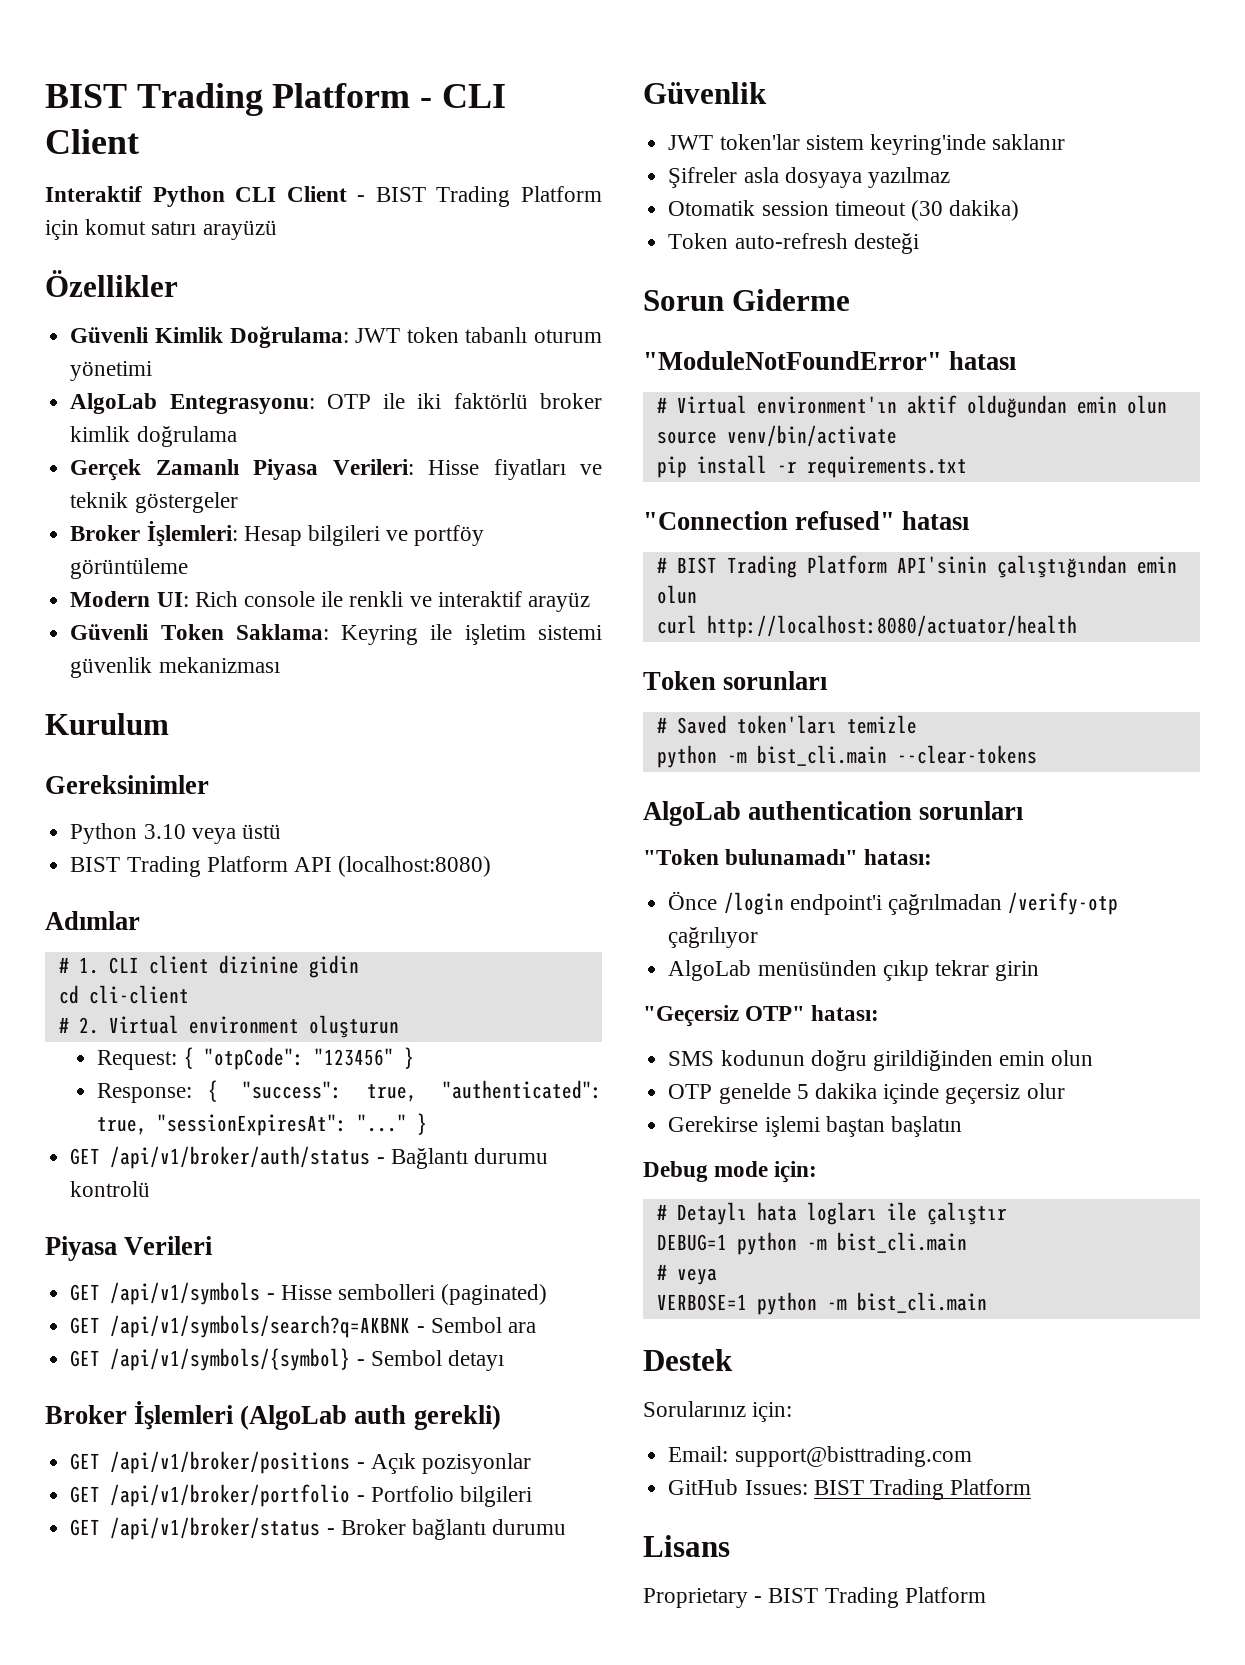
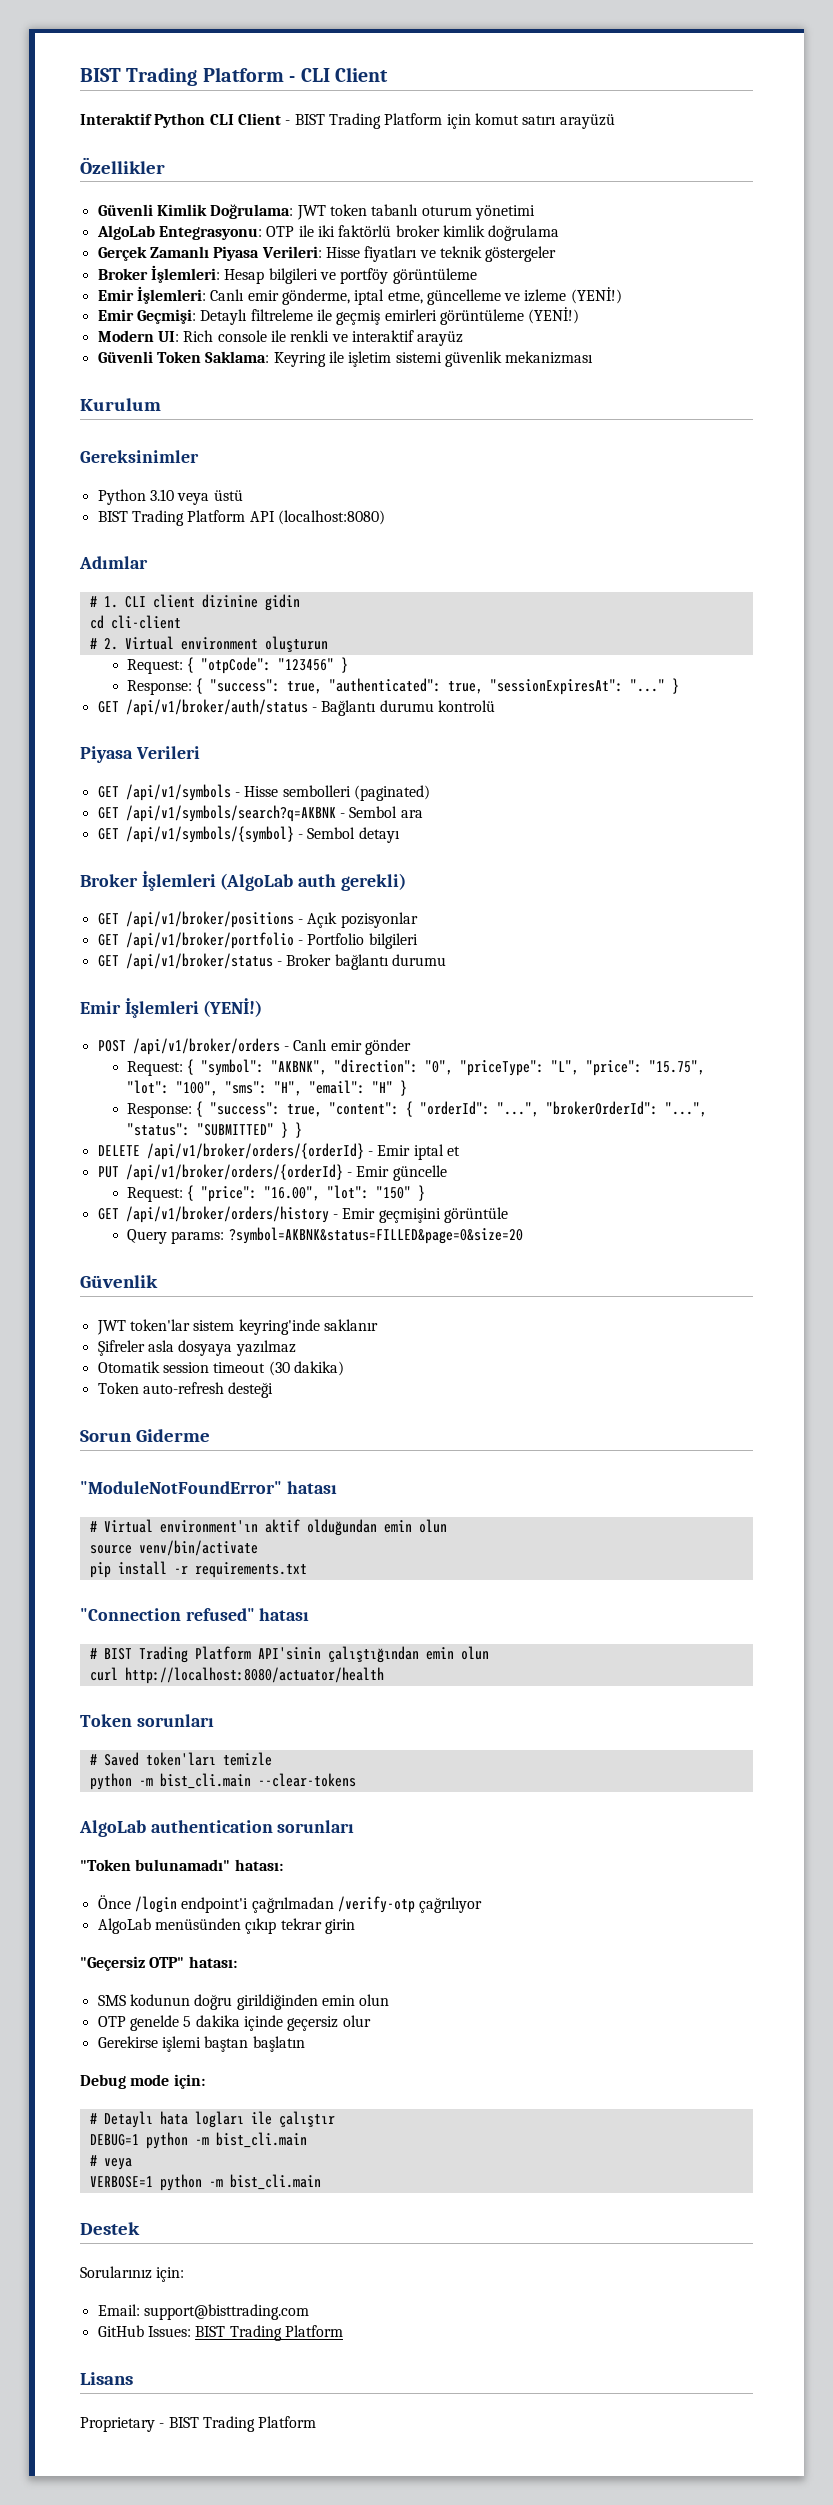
(189, 568) none -> [97,286,622,305] [97,307,580,325] // Emir İşlemleri: Canlı emir gönderme, iptal etme, güncelleme ve izleme (YENİ!) // Emir Geçmişi: Detaylı filtreleme ile geçmiş emirleri görüntüleme (YENİ!)
(567, 1527) none -> [80,998,263,1018] [97,1038,411,1055] [127,1059,706,1076] [127,1080,408,1096] [127,1101,708,1118] [127,1122,303,1138] [97,1143,460,1160] [97,1164,447,1181] [127,1185,426,1202] [97,1206,508,1223] [127,1227,523,1244] // Emir İşlemleri (YENİ!) // POST /api/v1/broker/orders - Canlı emir gönder // Request: { "symbol": "AKBNK", "direction": "0", "priceType": "L", "price": "15.75", "lot": "100", "sms": "H", "email": "H" } // Response: { "success": true, "content": { "orderId": "...", "brokerOrderId": "...", "status": "SUBMITTED" } } // DELETE /api/v1/broker/orders/{orderId} - Emir iptal et // PUT /api/v1/broker/orders/{orderId} - Emir güncelle // Request: { "price": "16.00", "lot": "150" } // GET /api/v1/broker/orders/history - Emir geçmişini görüntüle // Query params: ?symbol=AKBNK&status=FILLED&page=0&size=20

